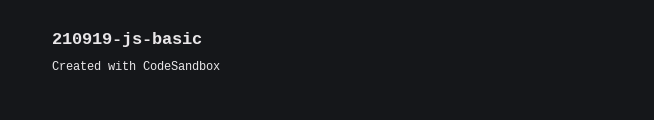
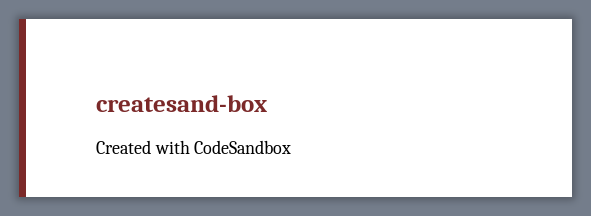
[52,32,202,47] 210919-js-basic -> [96,95,267,112] createsand-box

